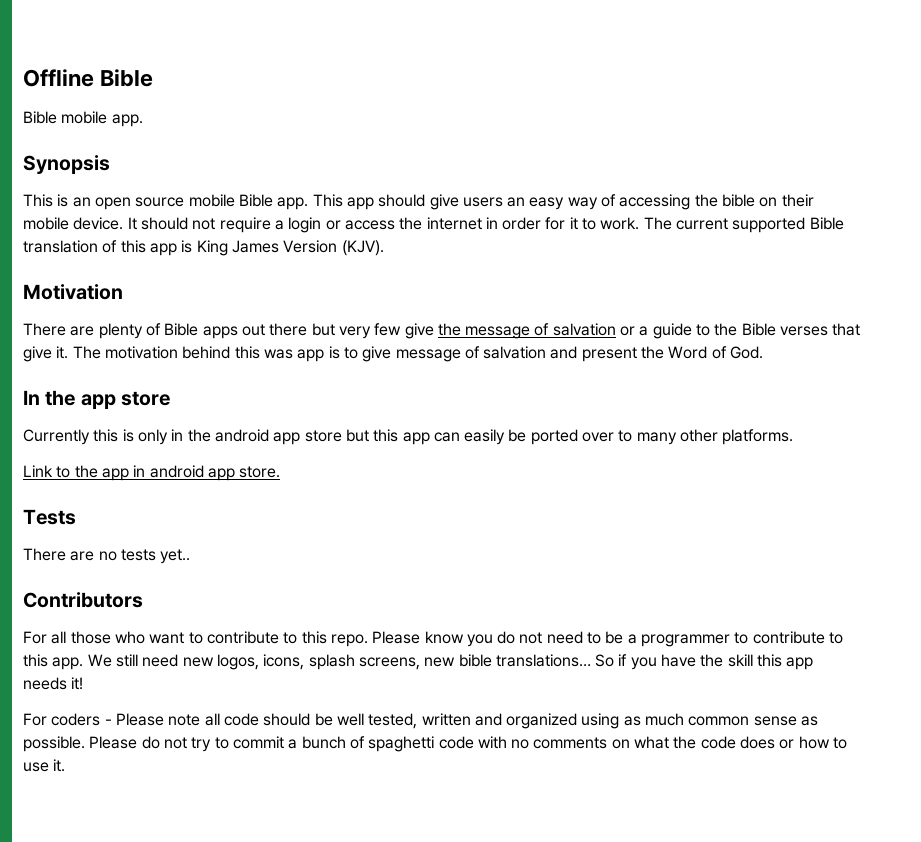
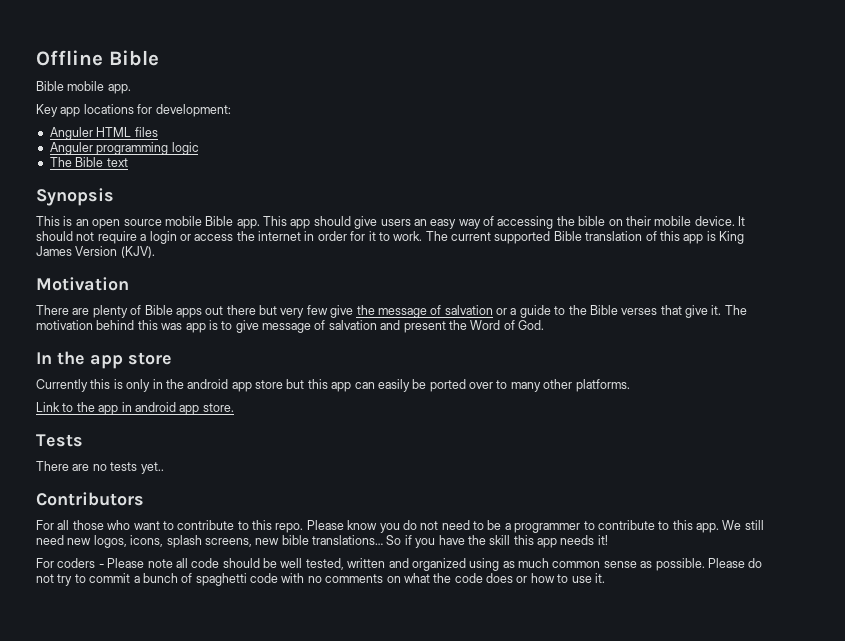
(143, 120) none -> [36,104,231,117] [49,127,158,140] [49,142,199,155] [49,157,128,167] // Key app locations for development: // Anguler HTML files // Anguler programming logic // The Bible text

